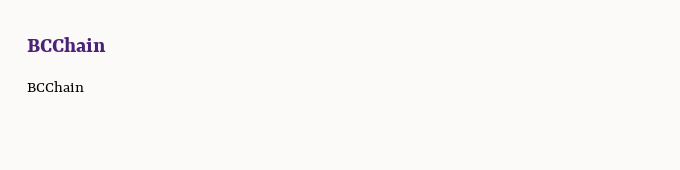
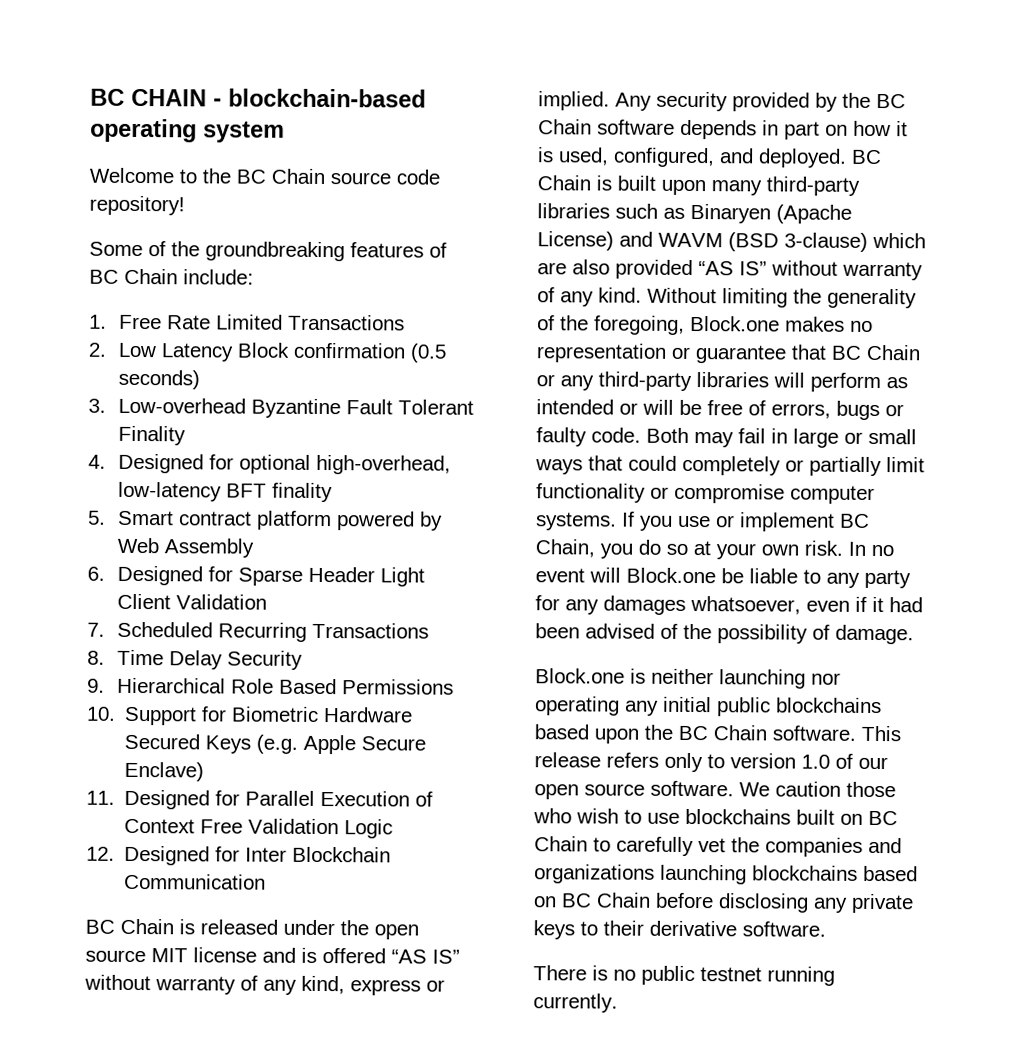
[27,37,106,52] [27,81,84,92] BCChain // BCChain -> [90,88,426,108] [90,118,285,143] [89,167,440,185] [89,195,185,216] [89,241,447,262] [89,268,254,285] [89,314,405,331] [88,342,447,363] [117,369,200,390] [88,397,474,419] [117,425,186,446] [88,453,451,475] [117,481,333,503] [88,510,443,531] [116,537,254,558] [87,565,425,587] [116,593,267,610] [87,621,429,642] [87,649,303,670] [87,677,454,695] [86,706,414,726] [124,733,427,755] [124,761,205,782] [86,789,434,810] [124,818,394,839] [86,845,392,866] [124,873,267,890] [85,918,419,940] [85,947,460,964] [84,974,445,996] [538,91,906,112] [538,119,908,140] [537,147,882,168] [537,175,860,196] [537,203,852,224] [537,231,926,252] [537,259,923,281] [537,287,917,309] [537,315,873,335] [536,343,921,364] [536,371,908,393] [536,399,904,421] [536,427,917,448] [535,455,925,477] [536,483,875,504] [536,511,870,532] [535,539,894,560] [535,567,911,589] [535,595,923,615] [535,623,914,645] [535,668,841,689] [535,696,882,717] [534,724,901,744] [534,752,888,773] [534,780,896,800] [533,808,898,826] [534,836,902,857] [534,864,918,885] [533,892,914,914] [533,920,826,940] [533,965,835,986] [533,993,618,1013] BC CHAIN - blockchain-based operating system // Welcome to the BC Chain source code repository! // Some of the groundbreaking features of BC Chain include: // 1. Free Rate Limited Transactions // 2. Low Latency Block confirmation (0.5 seconds) // 3. Low-overhead Byzantine Fault Tolerant Finality // 4. Designed for optional high-overhead, low-latency BFT finality // 5. Smart contract platform powered by Web Assembly // 6. Designed for Sparse Header Light Client Validation // 7. Scheduled Recurring Transactions // 8. Time Delay Security // 9. Hierarchical Role Based Permissions // 10. Support for Biometric Hardware Secured Keys (e.g. Apple Secure Enclave) // 11. Designed for Parallel Execution of Context Free Validation Logic // 12. Designed for Inter Blockchain Communication // BC Chain is released under the open source MIT license and is offered “AS IS” without warranty of any kind, express or implied. Any security provided by the BC Chain software depends in part on how it is used, configured, and deployed. BC Chain is built upon many third-party libraries such as Binaryen (Apache License) and WAVM (BSD 3-clause) which are also provided “AS IS” without warranty of any kind. Without limiting the generality of the foregoing, Block.one makes no representation or guarantee that BC Chain or any third-party libraries will perform as intended or will be free of errors, bugs or faulty code. Both may fail in large or small ways that could completely or partially limit functionality or compromise computer systems. If you use or implement BC Chain, you do so at your own risk. In no event will Block.one be liable to any party for any damages whatsoever, even if it had been advised of the possibility of damage. // Block.one is neither launching nor operating any initial public blockchains based upon the BC Chain software. This release refers only to version 1.0 of our open source software. We caution those who wish to use blockchains built on BC Chain to carefully vet the companies and organizations launching blockchains based on BC Chain before disclosing any private keys to their derivative software. // There is no public testnet running currently.

